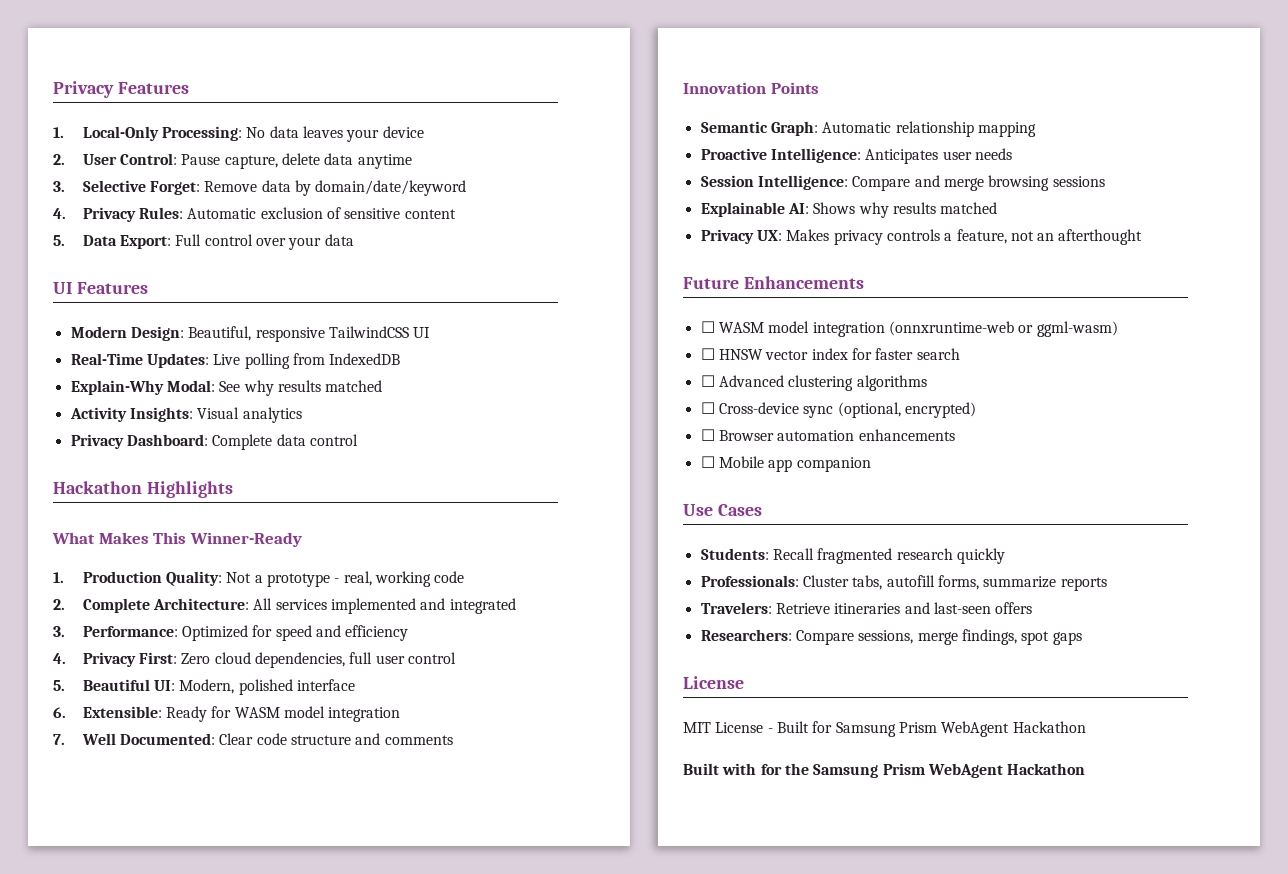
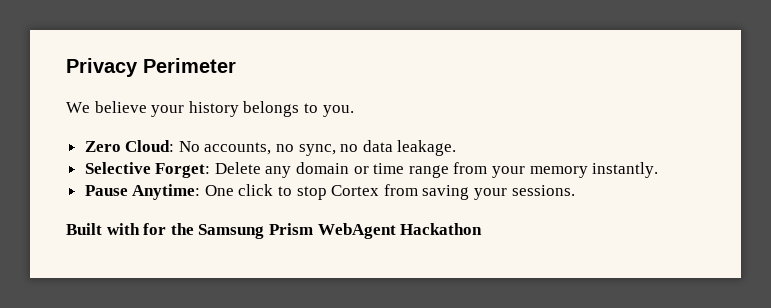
[53,81,189,98] [53,126,424,142] [53,153,412,169] [53,180,467,196] [53,207,456,222] [53,234,354,250] [53,282,148,294] [70,326,431,342] [70,353,401,369] [70,380,383,396] [69,407,302,423] [70,434,358,450] [53,481,233,498] [52,532,302,547] [53,571,465,587] [53,598,516,614] [53,625,409,641] [53,652,457,668] [53,679,356,695] [53,706,401,722] [53,733,453,745] [683,82,819,94] [700,121,1036,137] [700,148,1012,164] [700,175,1105,191] [700,202,998,218] [700,229,1143,245] [683,276,864,289] [700,321,1118,337] [700,348,960,360] [700,375,927,391] [700,402,976,418] [700,429,955,441] [700,456,871,472] [683,504,762,516] [700,548,1005,564] [700,575,1107,591] [700,602,1033,614] [700,629,1082,645] [683,676,744,689] [683,721,1086,737] Privacy Features // 1. Local-Only Processing: No data leaves your device // 2. User Control: Pause capture, delete data anytime // 3. Selective Forget: Remove data by domain/date/keyword // 4. Privacy Rules: Automatic exclusion of sensitive content // 5. Data Export: Full control over your data // UI Features // Modern Design: Beautiful, responsive TailwindCSS UI // Real-Time Updates: Live polling from IndexedDB // Explain-Why Modal: See why results matched // Activity Insights: Visual analytics // Privacy Dashboard: Complete data control // Hackathon Highlights // What Makes This Winner-Ready // 1. Production Quality: Not a prototype - real, working code // 2. Complete Architecture: All services implemented and integrated // 3. Performance: Optimized for speed and efficiency // 4. Privacy First: Zero cloud dependencies, full user control // 5. Beautiful UI: Modern, polished interface // 6. Extensible: Ready for WASM model integration // 7. Well Documented: Clear code structure and comments // Innovation Points // Semantic Graph: Automatic relationship mapping // Proactive Intelligence: Anticipates user needs // Session Intelligence: Compare and merge browsing sessions // Explainable AI: Shows why results matched // Privacy UX: Makes privacy controls a feature, not an afterthought // Future Enhancements // ☐ WASM model integration (onnxruntime-web or ggml-wasm) // ☐ HNSW vector index for faster search // ☐ Advanced clustering algorithms // ☐ Cross-device sync (optional, encrypted) // ☐ Browser automation enhancements // ☐ Mobile app companion // Use Cases // Students: Recall fragmented research quickly // Professionals: Cluster tabs, autofill forms, summarize reports // Travelers: Retrieve itineraries and last-seen offers // Researchers: Compare sessions, merge findings, spot gaps // License // MIT License - Built for Samsung Prism WebAgent Hackathon -> [66,58,236,77] [66,101,354,117] [84,140,457,156] [84,162,659,178] [84,184,575,200] Privacy Perimeter // We believe your history belongs to you. // Zero Cloud: No accounts, no sync, no data leakage. // Selective Forget: Delete any domain or time range from your memory instantly. // Pause Anytime: One click to stop Cortex from saving your sessions.

